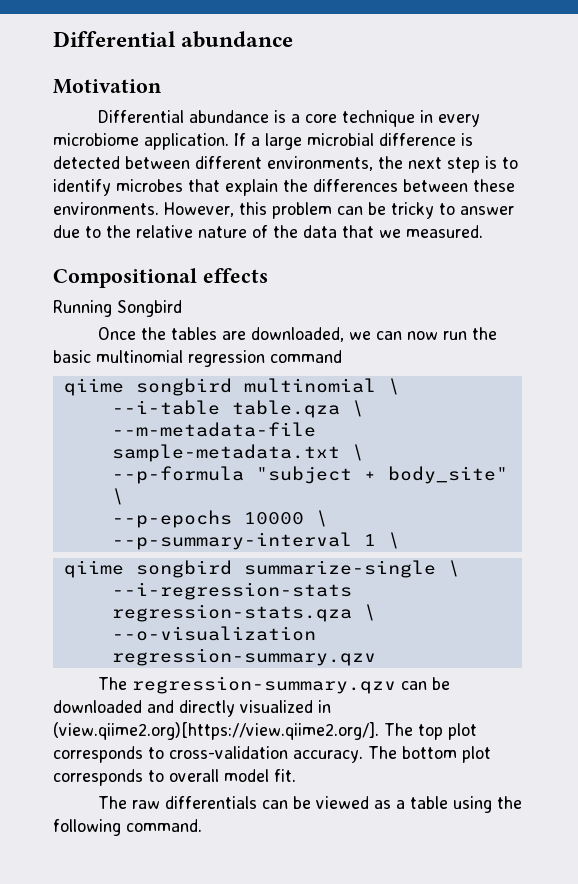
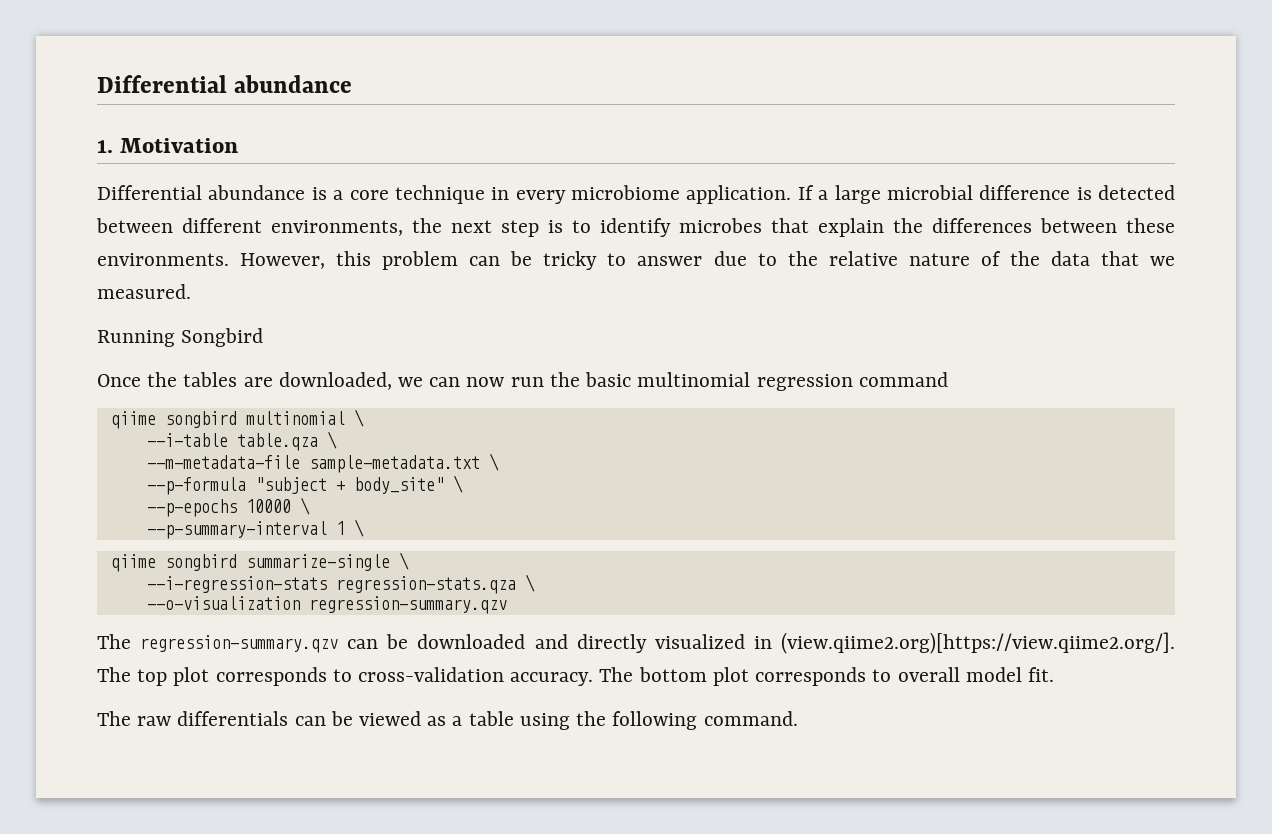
(294, 39) none -> [97,140,113,153] 1.
[53,268,268,288] // Compositional effects -> (191, 291) none

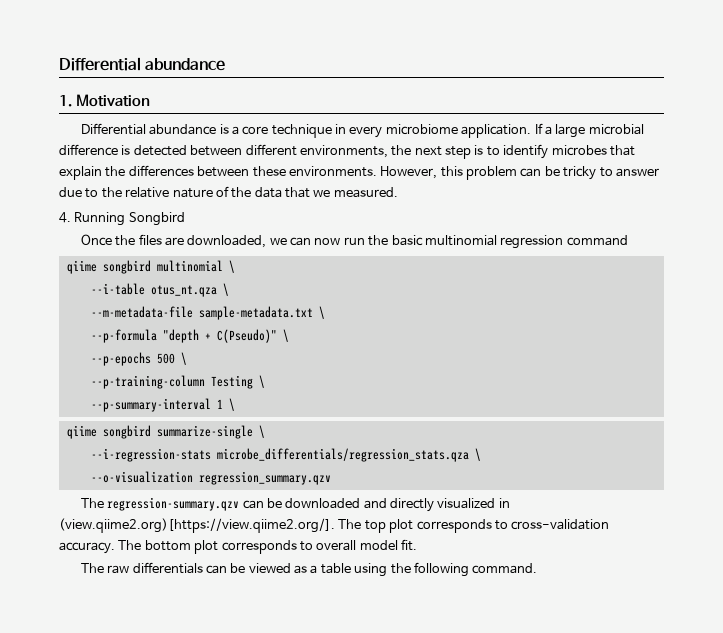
(191, 291) none -> [59,212,71,223] 4.
[183,372,238,387] tables -> [138,234,162,245] files
[236,433,318,451] table.qza -> [150,285,217,297] otus_nt.qza
[254,477,444,494] "subject + body_site" -> [162,329,277,343] "depth + C(Pseudo)"
[245,499,291,513] 10000 -> [156,352,187,365] [90,375,253,389] 500 \ // --p-training-column Testing
[335,576,516,594] regression-stats.qza -> [216,448,469,462] microbe_differentials/regression_stats.qza
[308,596,507,614] regression-summary.qzv -> [198,471,331,485] regression_summary.qzv

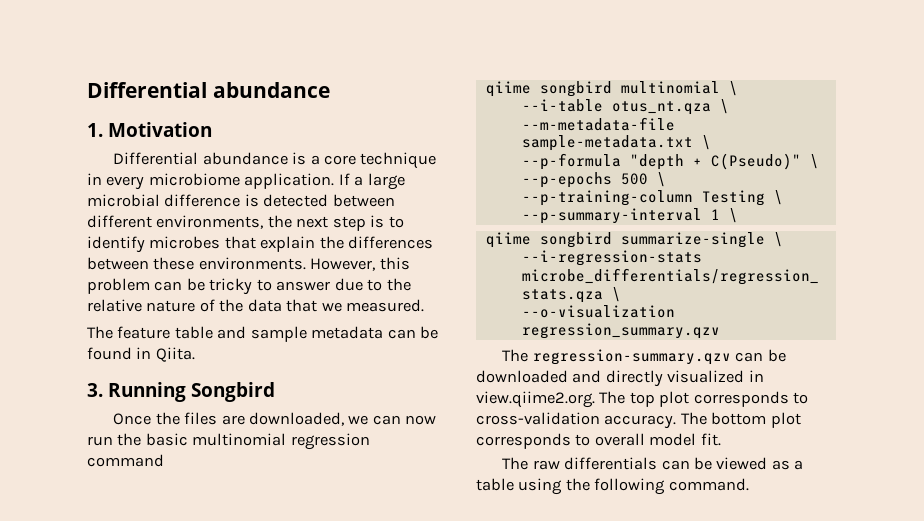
[59,212,71,223] 4. -> [87,326,439,342] [87,347,195,362] [87,383,103,397] The feature table and sample metadata can be found in Qiita. // 3.
[59,518,335,533] (view.qiime2.org)[https://view.qiime2.org/]. -> [476,391,595,408] view.qiime2.org.

